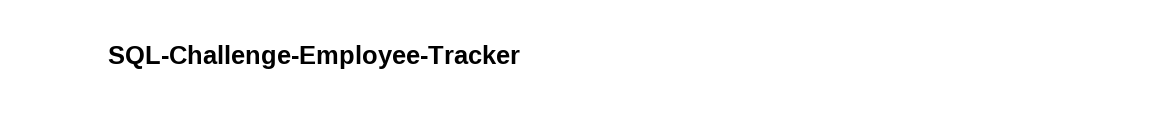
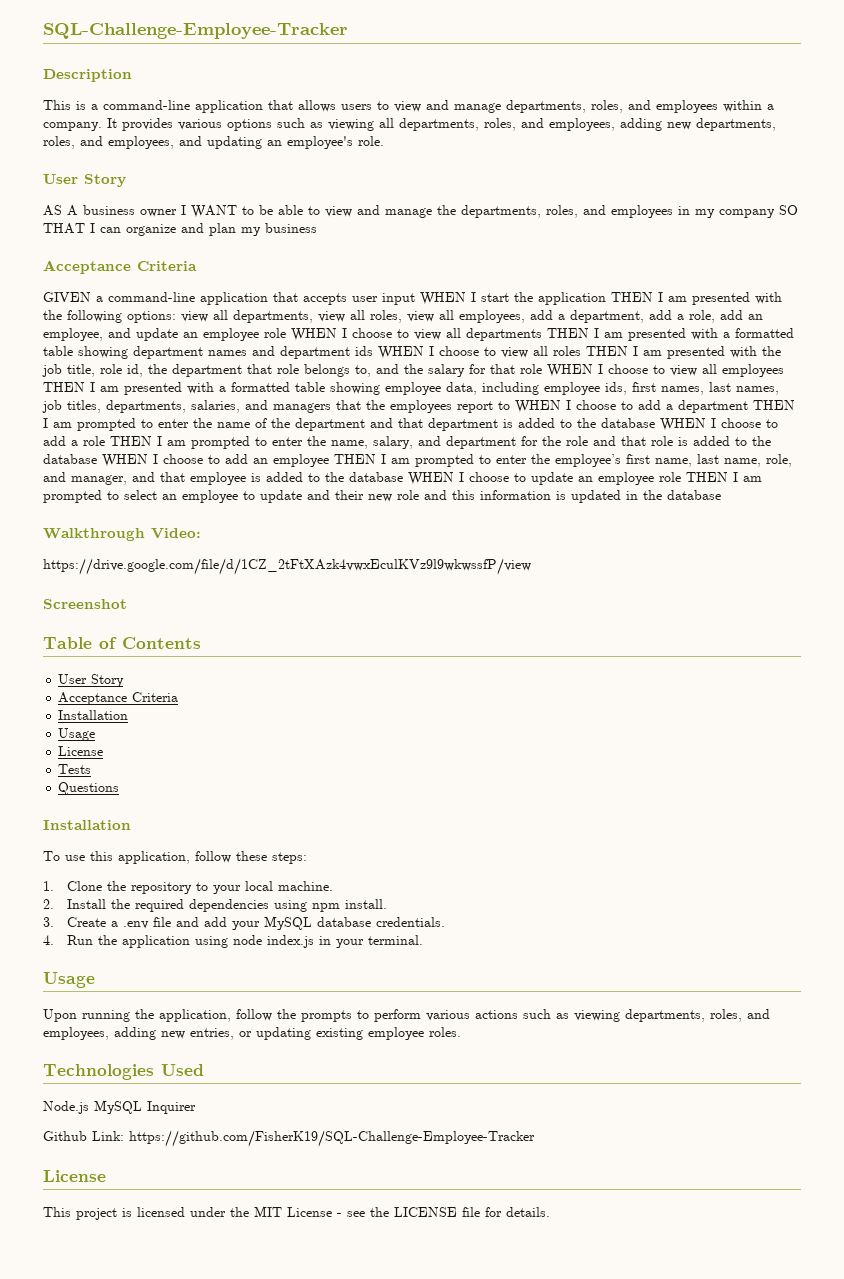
(520, 57) none -> [43,69,132,82] [43,100,774,113] [43,118,776,131] [43,136,384,149] [43,174,126,187] [43,205,798,218] [43,223,317,236] [43,260,197,274] [43,292,782,305] [43,310,763,323] [43,328,794,341] [43,346,781,359] [42,364,784,377] [43,382,779,395] [42,400,795,413] [43,418,778,431] [43,436,771,449] [43,454,792,467] [43,472,762,485] [43,490,721,503] [43,528,201,541] [43,558,531,575] [43,599,127,609] [43,637,201,649] [58,674,125,687] [58,692,179,705] [58,710,129,720] [58,728,96,741] [58,746,104,756] [58,764,92,774] [58,782,120,795] [43,820,131,830] [43,851,307,864] [43,881,334,894] [43,899,388,912] [43,916,446,930] [43,935,424,948] [43,972,95,988] [43,1009,770,1022] [43,1027,461,1040] [43,1064,204,1080] [43,1100,196,1114] [43,1130,535,1147] [43,1170,106,1182] [43,1206,550,1220] // Description // This is a command-line application that allows users to view and manage departments, roles, and employees within a company. It provides various options such as viewing all departments, roles, and employees, adding new departments, roles, and employees, and updating an employee's role. // User Story // AS A business owner I WANT to be able to view and manage the departments, roles, and employees in my company SO THAT I can organize and plan my business // Acceptance Criteria // GIVEN a command-line application that accepts user input WHEN I start the application THEN I am presented with the following options: view all departments, view all roles, view all employees, add a department, add a role, add an employee, and update an employee role WHEN I choose to view all departments THEN I am presented with a formatted table showing department names and department ids WHEN I choose to view all roles THEN I am presented with the job title, role id, the department that role belongs to, and the salary for that role WHEN I choose to view all employees THEN I am presented with a formatted table showing employee data, including employee ids, first names, last names, job titles, departments, salaries, and managers that the employees report to WHEN I choose to add a department THEN I am prompted to enter the name of the department and that department is added to the database WHEN I choose to add a role THEN I am prompted to enter the name, salary, and department for the role and that role is added to the database WHEN I choose to add an employee THEN I am prompted to enter the employee’s first name, last name, role, and manager, and that employee is added to the database WHEN I choose to update an employee role THEN I am prompted to select an employee to update and their new role and this information is updated in the database // Walkthrough Video: // https://drive.google.com/file/d/1CZ_2tFtXAzk4vwxEculKVz9l9wkwssfP/view // Screenshot // Table of Contents // User Story // Acceptance Criteria // Installation // Usage // License // Tests // Questions // Installation // To use this application, follow these steps: // 1. Clone the repository to your local machine. // 2. Install the required dependencies using npm install. // 3. Create a .env file and add your MySQL database credentials. // 4. Run the application using node index.js in your terminal. // Usage // Upon running the application, follow the prompts to perform various actions such as viewing departments, roles, and employees, adding new entries, or updating existing employee roles. // Technologies Used // Node.js MySQL Inquirer // Github Link: https://github.com/FisherK19/SQL-Challenge-Employee-Tracker // License // This project is licensed under the MIT License - see the LICENSE file for details.

